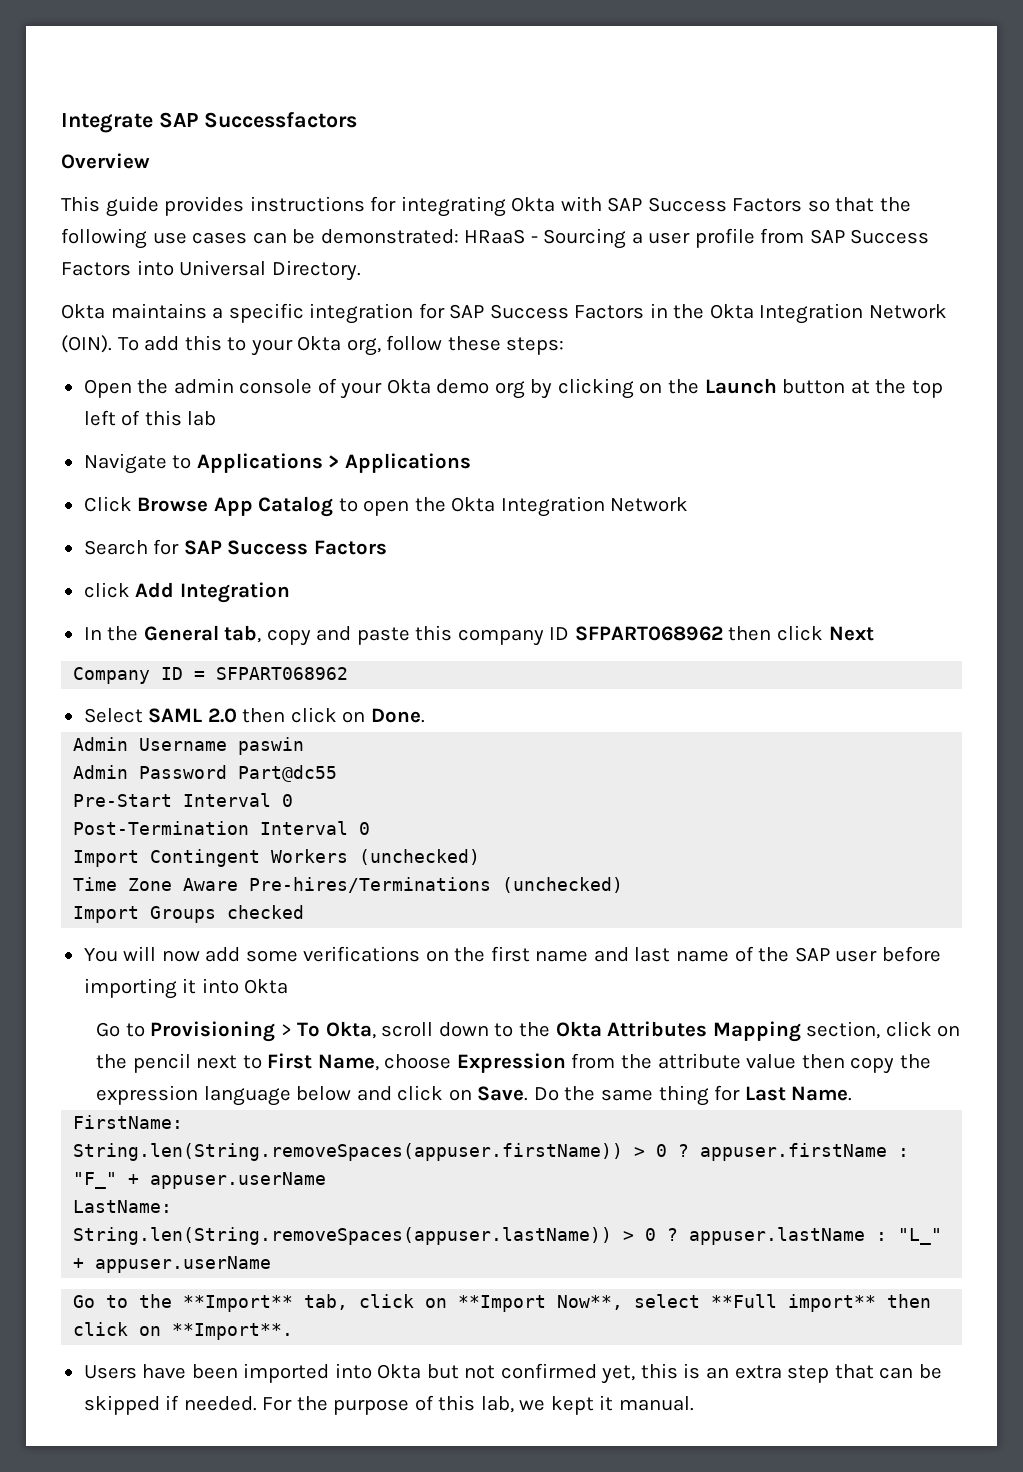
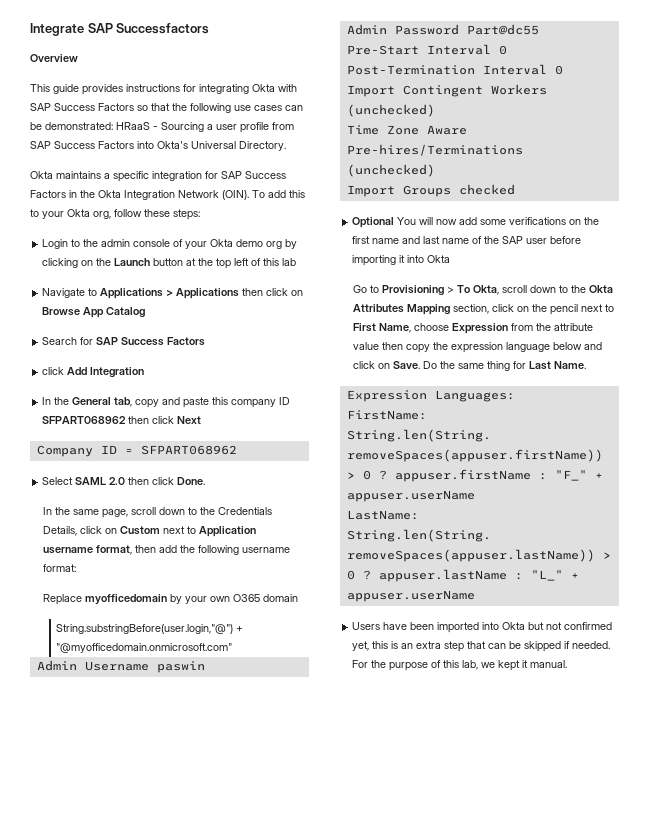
(174, 268) none -> [157,141,188,149] Okta's
[83,379,132,398] Open -> [42,239,81,249] Login to
[83,496,132,512] // Click -> [242,288,304,296] then click on
[338,496,689,517] to open the Okta Integration Network -> (146, 312) none
[342,708,425,723] on Done. -> [177,477,206,485] [43,507,273,518] [43,526,257,537] [43,545,291,555] [43,564,77,572] [43,594,299,605] [56,624,244,634] [56,643,233,653] Done. // In the same page, scroll down to the Credentials Details, click on Custom next to Application username format, then add the following username format: // Replace myofficedomain by your own O365 domain // String.substringBefore(user.login,"@") + "@myofficedomain.onmicrosoft.com"
(305, 912) none -> [352,217,395,228] Optional
(853, 1093) none -> [346,390,515,402] // Expression Languages:
[73,1294,932,1312] [73,1322,294,1340] // Go to the **Import** tab, click on **Import Now**, select **Full import** then click on **Import**. -> (475, 596) none

